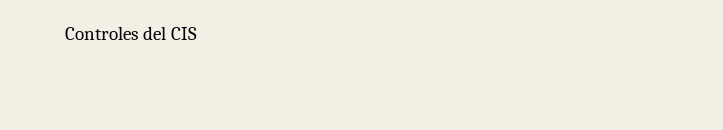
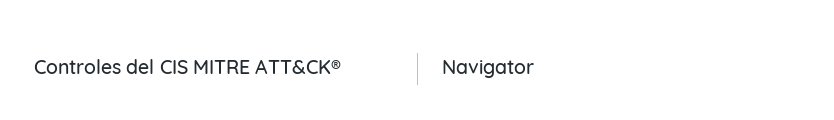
(198, 33) none -> [192,59,534,78] MITRE ATT&CK® Navigator

